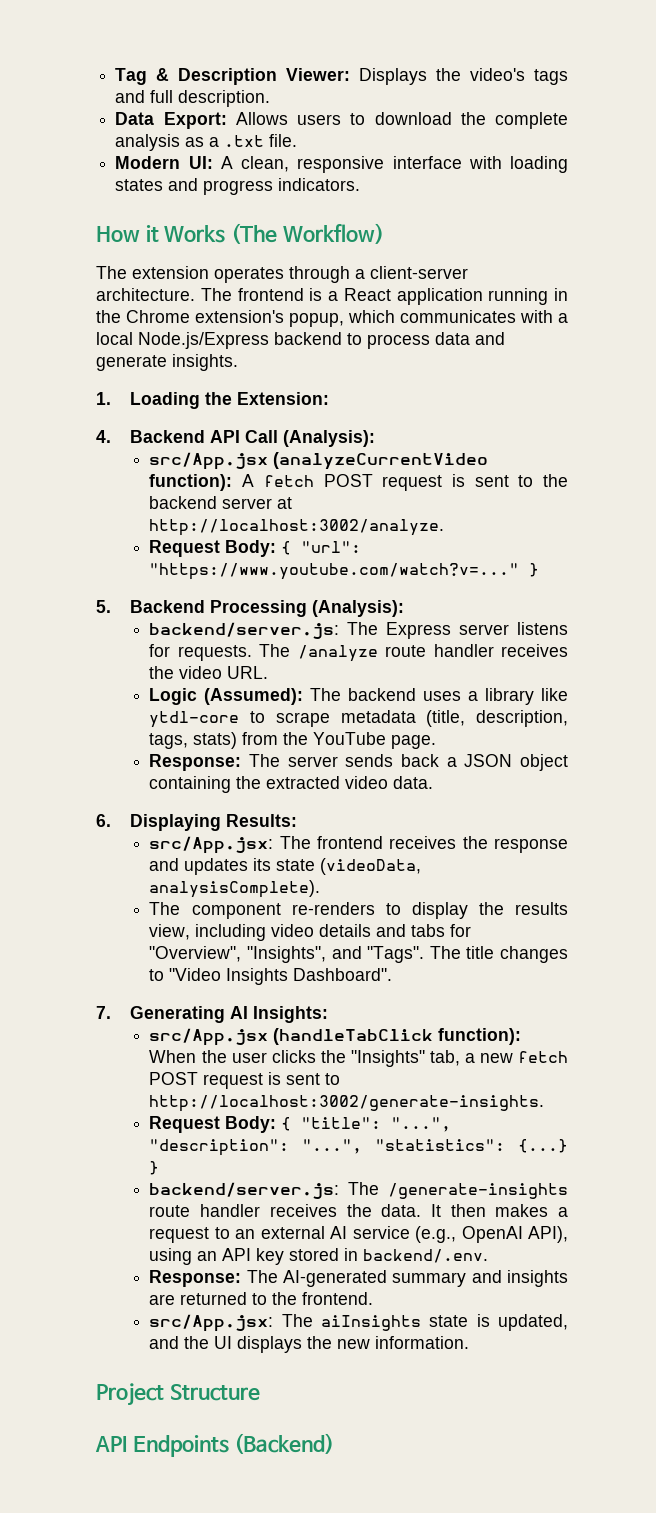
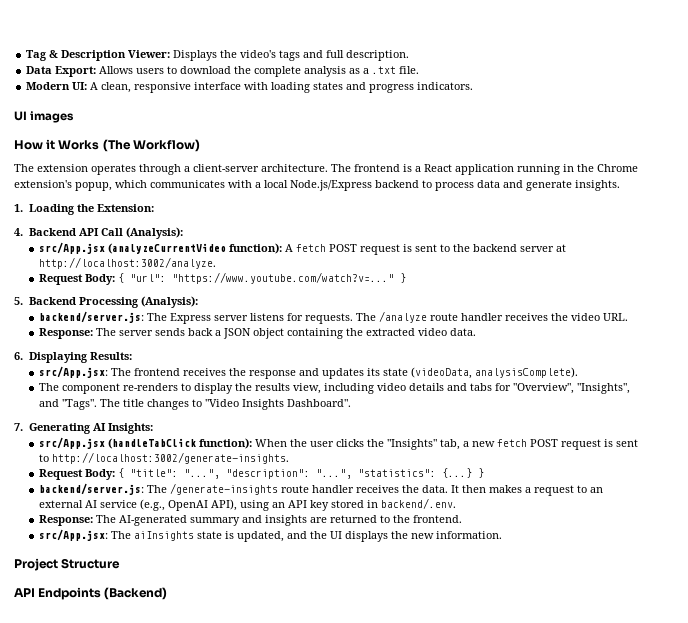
(361, 184) none -> [14,111,75,123] // UI images
[149,688,568,705] [149,710,568,728] [149,732,437,749] // Logic (Assumed): The backend uses a library like ytdl-core to scrape metadata (title, description, tags, stats) from the YouTube page. -> (628, 317) none

